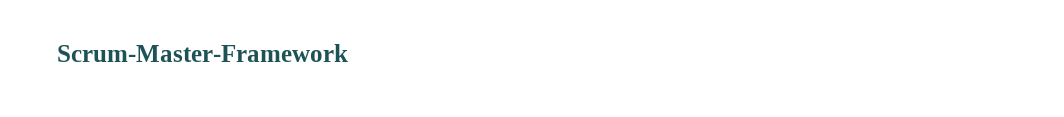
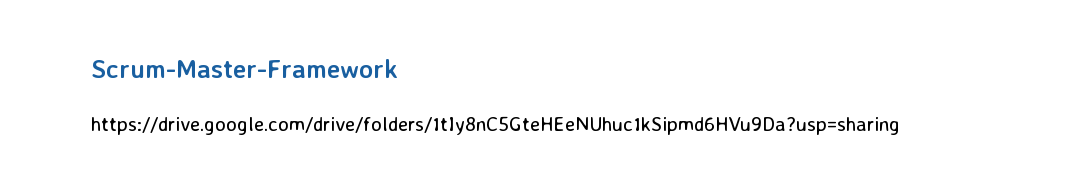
(348, 53) none -> [91,116,900,135] // https://drive.google.com/drive/folders/1tIy8nC5GteHEeNUhuc1kSipmd6HVu9Da?usp=sharing

